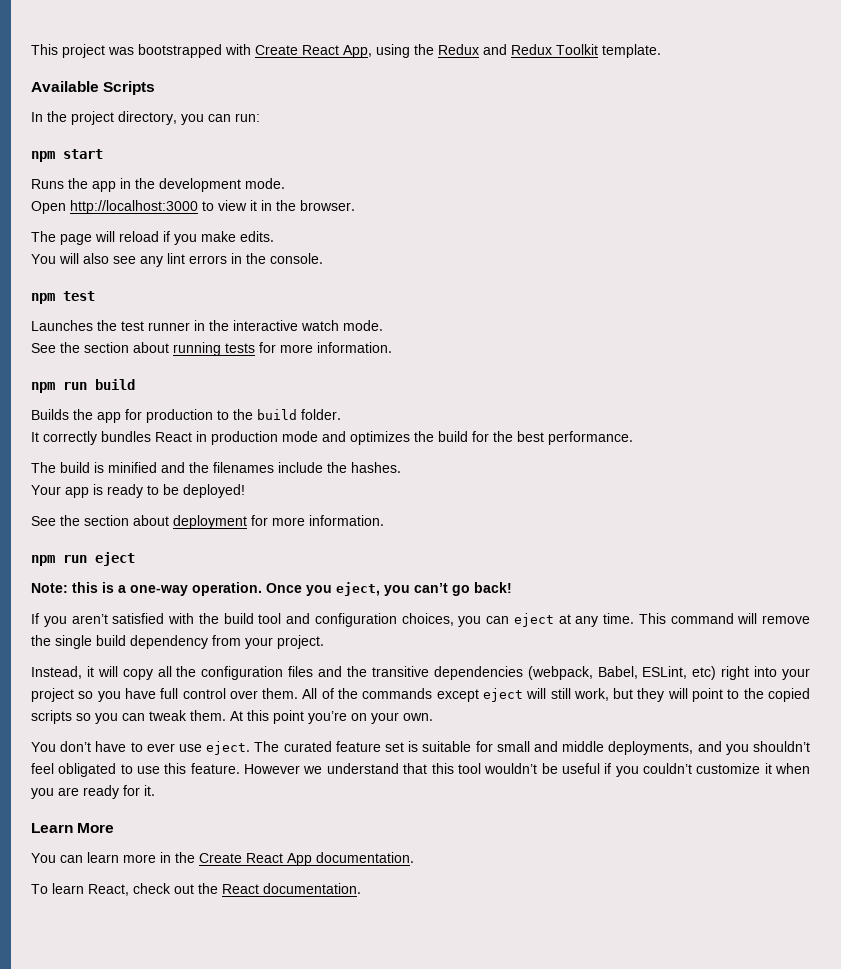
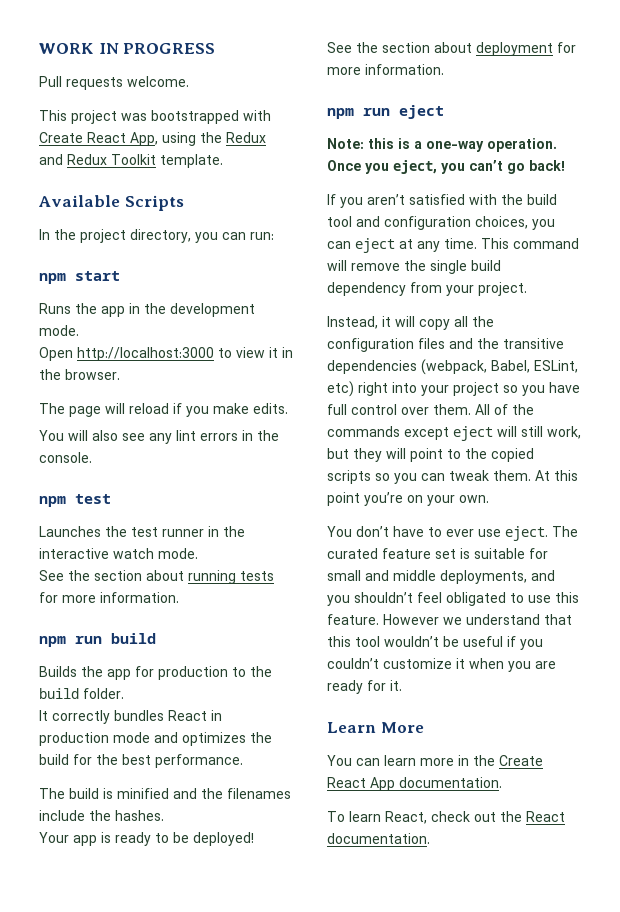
(31, 49) none -> [39,43,216,54] [39,76,189,90] WORK IN PROGRESS // Pull requests welcome. //

